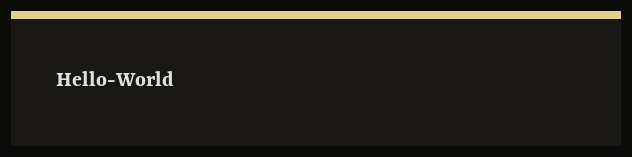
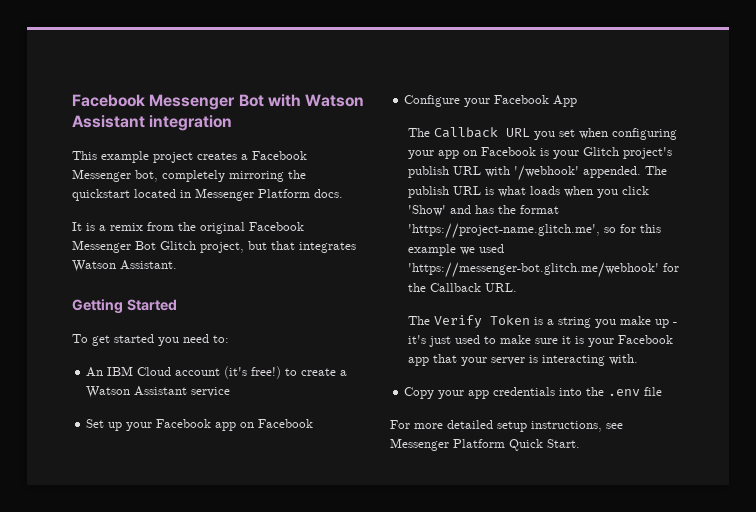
[56,71,174,86] Hello-World -> [72,94,365,110] [72,115,233,131] [72,151,307,163] [72,169,306,182] [72,188,343,201] [72,222,304,234] [72,240,356,253] [72,260,177,272] [72,299,177,314] [72,334,229,346] [86,366,348,379] [86,386,231,398] [86,419,314,431] [404,95,578,107] [407,127,677,140] [407,147,672,159] [407,165,667,181] [407,186,649,198] [407,205,559,216] [407,223,661,239] [407,244,504,256] [407,262,679,278] [407,283,517,292] [407,315,677,328] [407,335,673,347] [407,354,638,366] [404,387,663,399] [390,420,623,432] [390,438,580,451] Facebook Messenger Bot with Watson Assistant integration // This example project creates a Facebook Messenger bot, completely mirroring the quickstart located in Messenger Platform docs. // It is a remix from the original Facebook Messenger Bot Glitch project, but that integrates Watson Assistant. // Getting Started // To get started you need to: // An IBM Cloud account (it's free!) to create a Watson Assistant service // Set up your Facebook app on Facebook // Configure your Facebook App // The Callback URL you set when configuring your app on Facebook is your Glitch project's publish URL with '/webhook' appended. The publish URL is what loads when you click 'Show' and has the format 'https://project-name.glitch.me', so for this example we used 'https://messenger-bot.glitch.me/webhook' for the Callback URL. // The Verify Token is a string you make up - it's just used to make sure it is your Facebook app that your server is interacting with. // Copy your app credentials into the .env file // For more detailed setup instructions, see Messenger Platform Quick Start.

